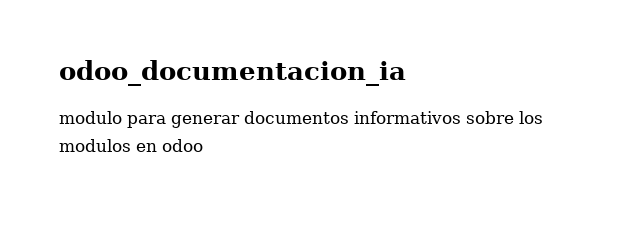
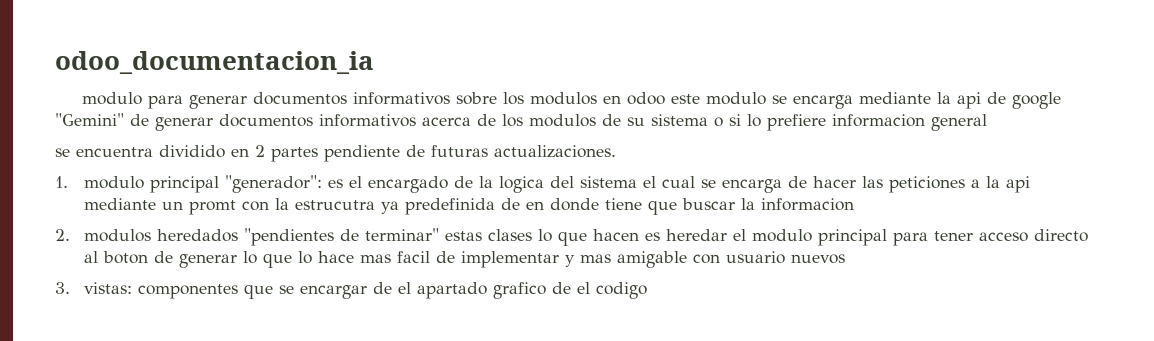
(203, 145) none -> [670,92,1061,109] [55,113,987,131] [55,145,616,162] [55,175,1030,193] [83,198,854,215] [55,228,1088,246] [83,251,845,268] [55,282,647,299] este modulo se encarga mediante la api de google "Gemini" de generar documentos informativos acerca de los modulos de su sistema o si lo prefiere informacion general // se encuentra dividido en 2 partes pendiente de futuras actualizaciones. // 1. modulo principal "generador": es el encargado de la logica del sistema el cual se encarga de hacer las peticiones a la api mediante un promt con la estrucutra ya predefinida de en donde tiene que buscar la informacion // 2. modulos heredados "pendientes de terminar" estas clases lo que hacen es heredar el modulo principal para tener acceso directo al boton de generar lo que lo hace mas facil de implementar y mas amigable con usuario nuevos // 3. vistas: componentes que se encargar de el apartado grafico de el codigo

